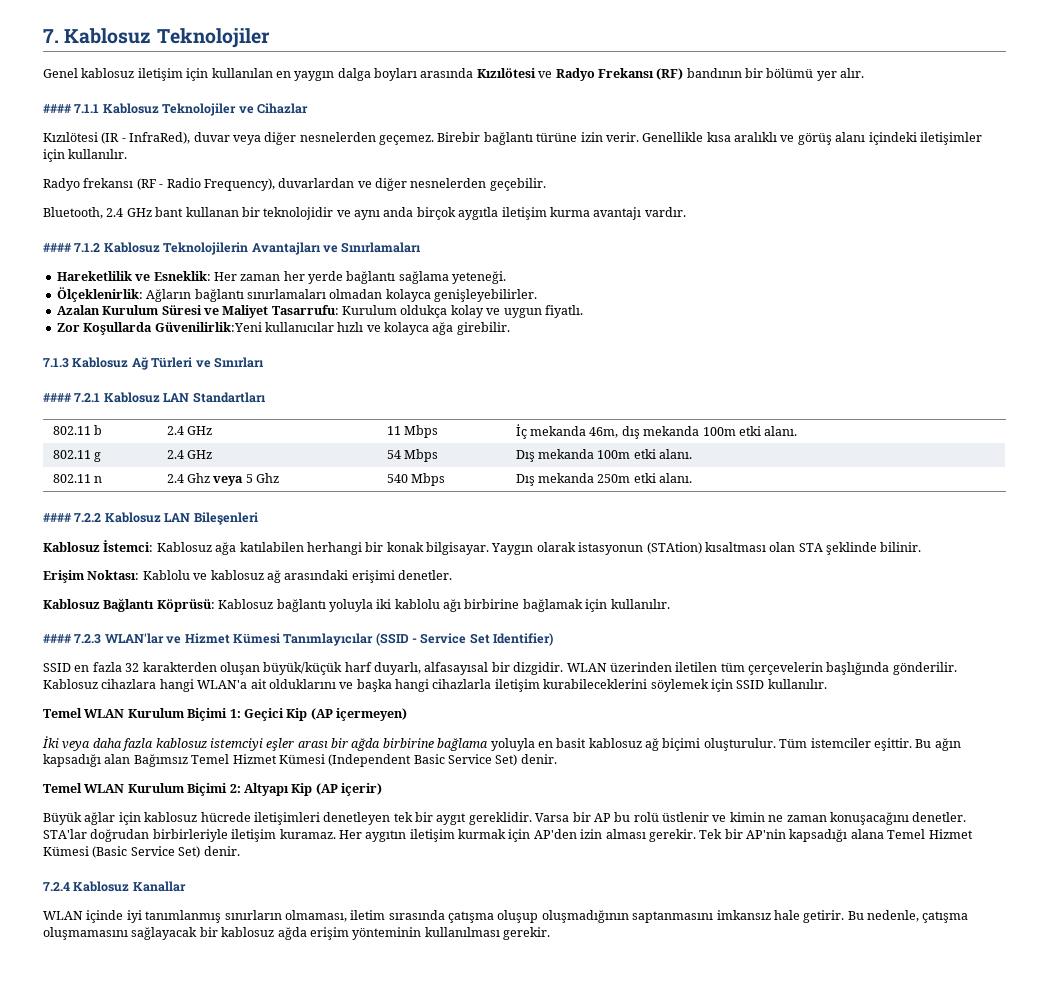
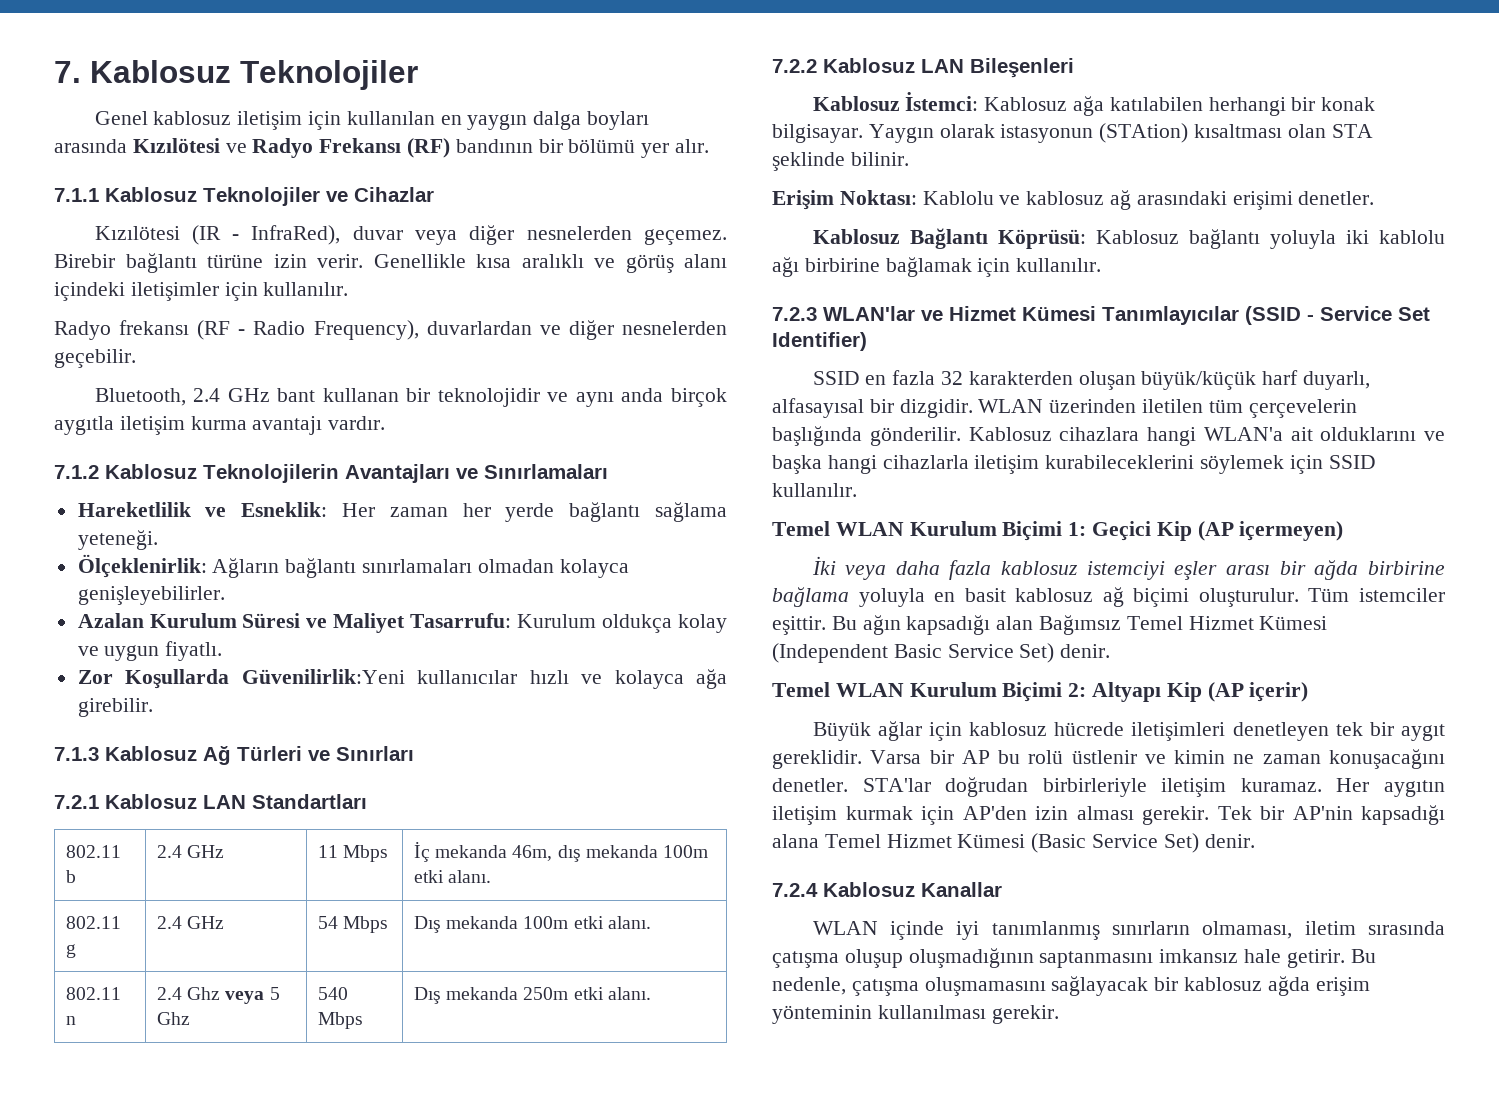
[43,104,72,113] #### -> (710, 146) none
[43,243,72,252] #### -> (386, 423) none
[43,393,72,402] #### -> (414, 753) none
[43,513,72,522] #### -> (652, 993) none
[43,634,72,643] #### -> (1102, 265) none

